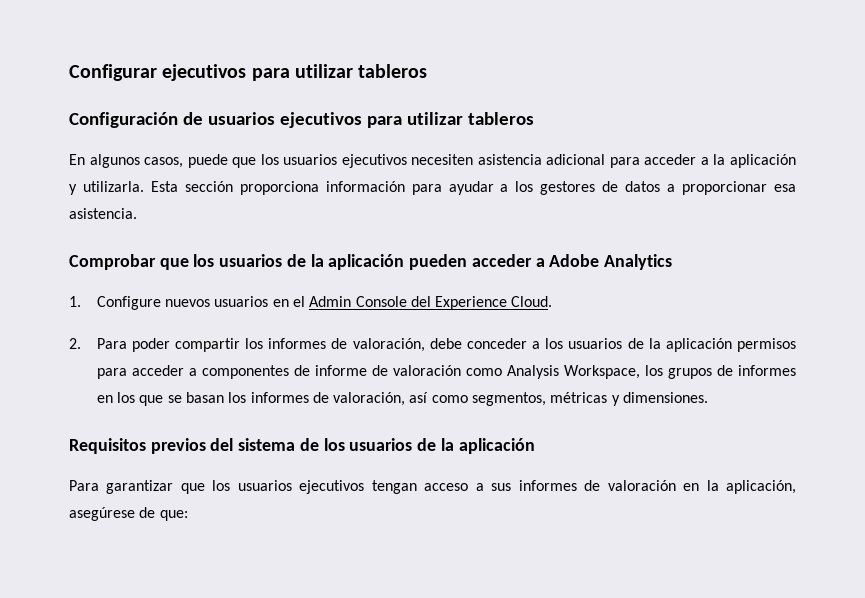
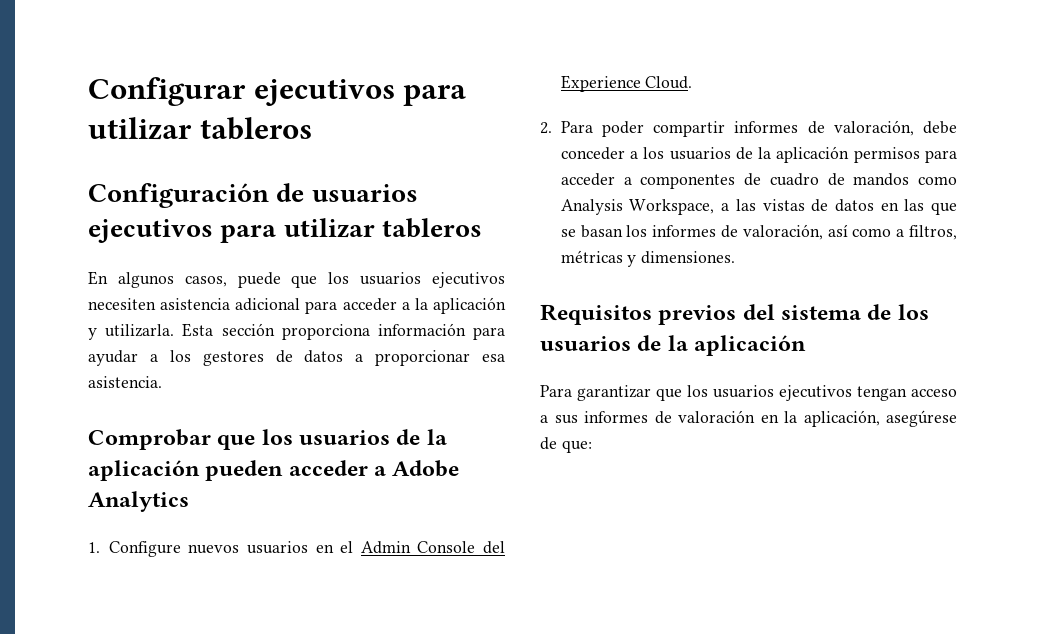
[245,338,264,349] los -> (726, 129) none
[314,365,797,379] [96,392,135,403] informe de valoración como Analysis Workspace, los grupos de informes en los -> [769,173,957,186] [560,199,925,215] cuadro de mandos como Analysis Workspace, a las vistas de datos en las
[472,392,547,406] segmentos, -> [896,225,957,240] a filtros,

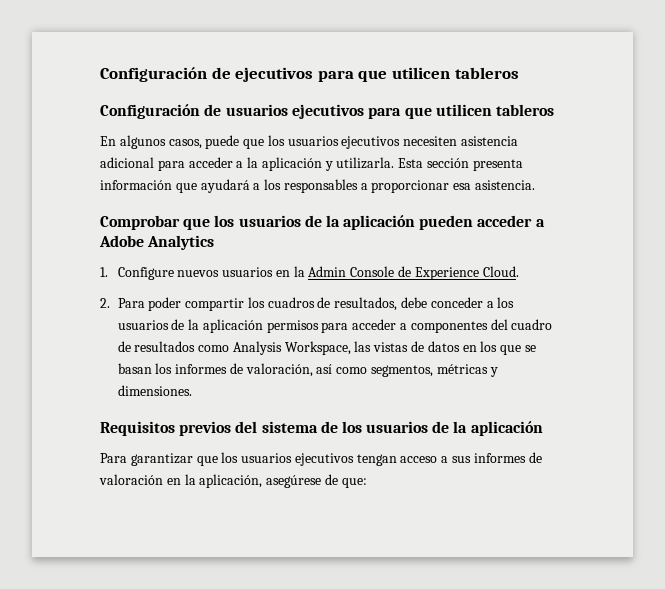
[88,77,467,106] [88,117,192,140] Configurar ejecutivos para utilizar -> [100,67,450,82] Configuración de ejecutivos para que utilicen
[283,218,375,238] utilizar -> [404,104,492,119] que utilicen
[281,323,506,340] [88,350,344,366] proporciona información para ayudar a los gestores de datos -> [472,159,523,171] [100,179,358,193] presenta información que ayudará a los responsables
[340,541,354,553] el -> [293,266,305,277] la
[482,541,505,554] del -> [398,266,412,277] de
[734,120,914,136] informes de valoración, -> [247,297,398,311] los cuadros de resultados,
[744,173,761,186] de -> [490,319,508,330] del
[853,173,910,186] mandos -> [134,341,196,352] resultados
[721,203,730,211] a -> (351, 348) none
[904,199,925,211] las -> [480,341,498,352] los
[896,225,957,240] a filtros, -> [371,365,434,377] segmentos,

